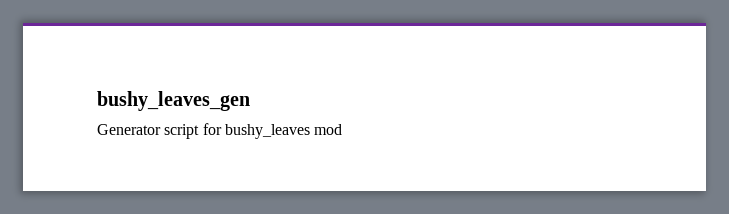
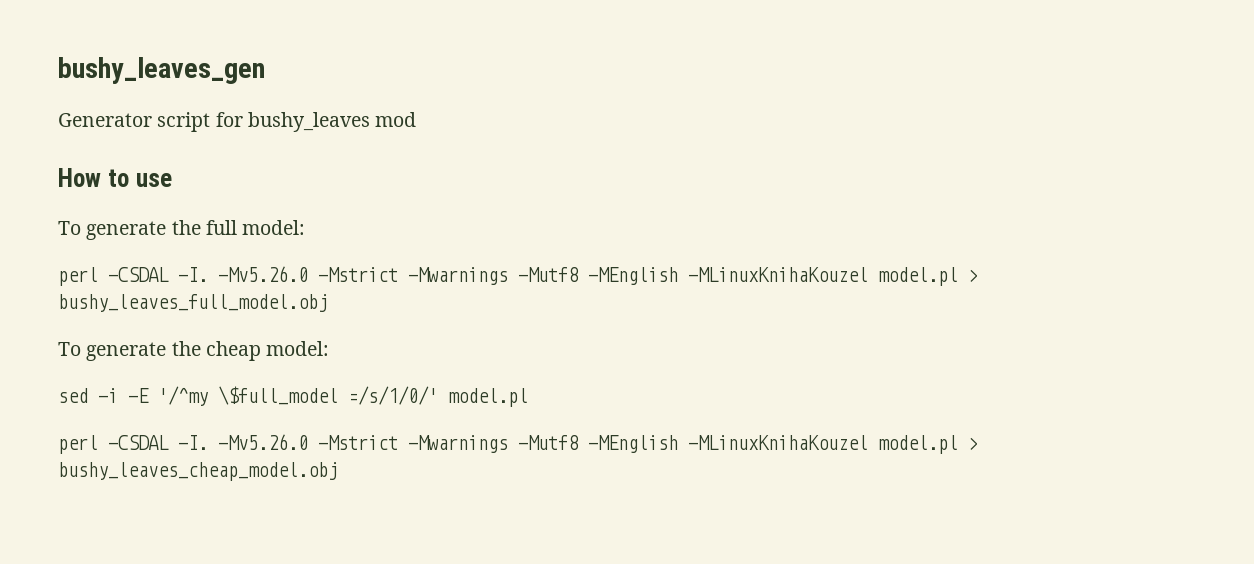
(343, 129) none -> [58,168,172,187] [58,220,306,240] [58,266,978,286] [58,294,328,312] [58,341,330,361] [58,386,528,407] [58,434,978,454] [58,462,338,481] // How to use // To generate the full model: // perl -CSDAL -I. -Mv5.26.0 -Mstrict -Mwarnings -Mutf8 -MEnglish -MLinuxKnihaKouzel model.pl > bushy_leaves_full_model.obj // To generate the cheap model: // sed -i -E '/^my \$full_model =/s/1/0/' model.pl // perl -CSDAL -I. -Mv5.26.0 -Mstrict -Mwarnings -Mutf8 -MEnglish -MLinuxKnihaKouzel model.pl > bushy_leaves_cheap_model.obj

